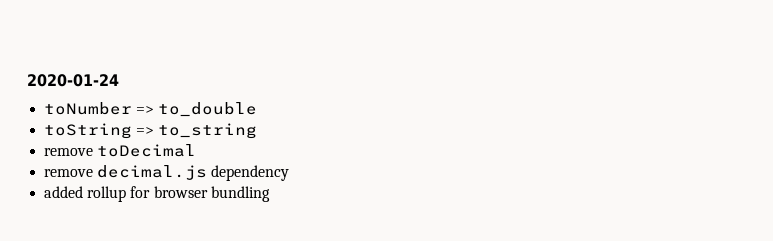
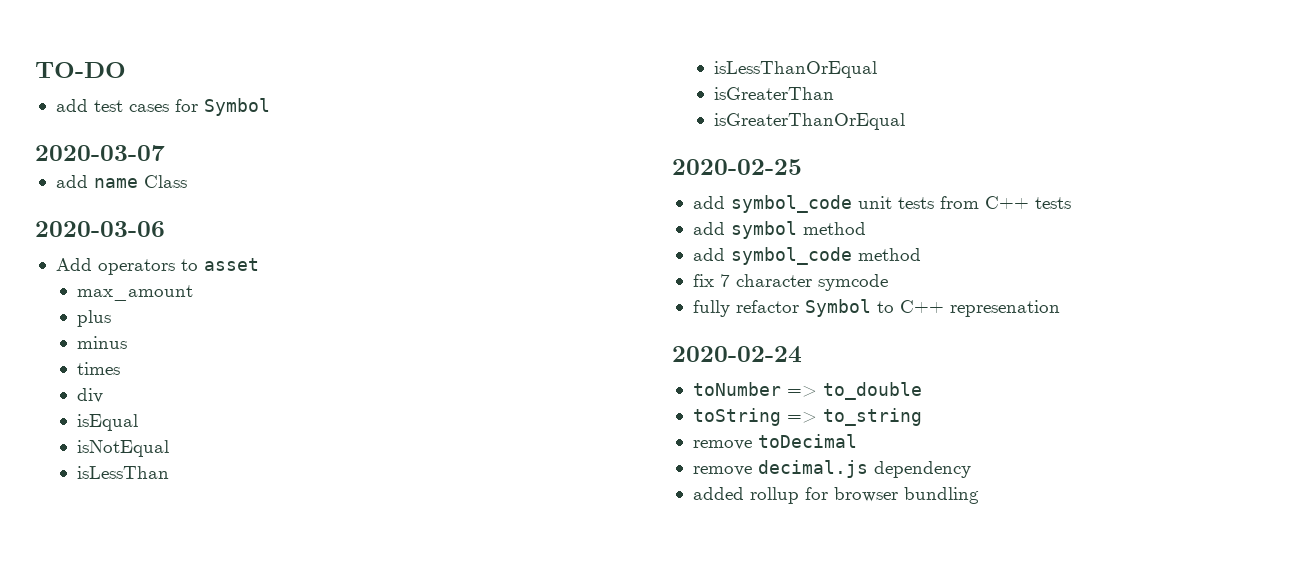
[27,74,119,87] 2020-01-24 -> [35,62,126,78] [55,98,270,116] [35,145,165,161] [55,175,187,188] [35,221,165,237] [55,258,259,275] [76,285,193,301] [76,310,111,327] [76,336,127,349] [76,362,120,375] [76,388,103,403] [76,414,138,431] [76,440,169,457] [76,466,169,479] [713,61,877,78] [713,87,834,100] [713,113,905,130] [672,159,802,175] [692,195,1071,213] [692,221,866,239] [692,247,921,265] [692,274,888,291] [692,299,1060,317] [672,346,802,363] TO-DO // add test cases for Symbol // 2020-03-07 // add name Class // 2020-03-06 // Add operators to asset // max_amount // plus // minus // times // div // isEqual // isNotEqual // isLessThan // isLessThanOrEqual // isGreaterThan // isGreaterThanOrEqual // 2020-02-25 // add symbol_code unit tests from C++ tests // add symbol method // add symbol_code method // fix 7 character symcode // fully refactor Symbol to C++ represenation // 2020-02-24

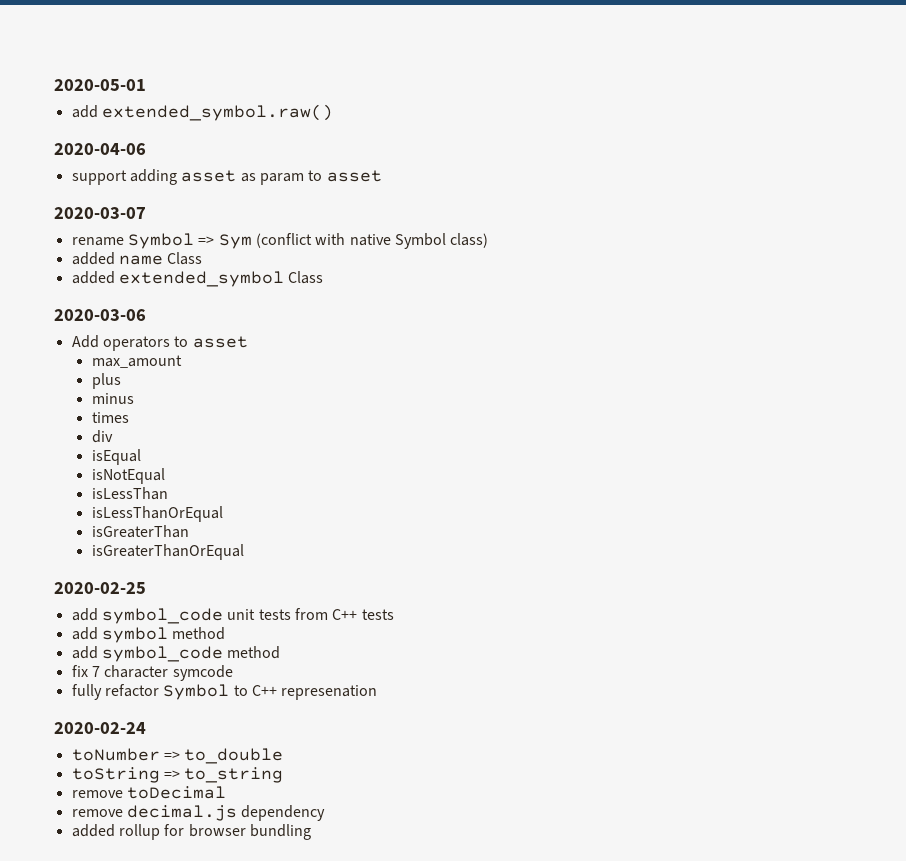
[35,62,126,78] [55,98,270,116] [35,145,165,161] [55,175,88,188] TO-DO // add test cases for Symbol // 2020-03-07 // add -> [54,79,146,91] [71,104,333,121] [54,143,146,155] [71,169,382,185] [54,207,146,219] [71,233,489,249] [71,252,115,265] 2020-05-01 // add extended_symbol.raw() // 2020-04-06 // support adding asset as param to asset // 2020-03-07 // rename Symbol => Sym (conflict with native Symbol class) // added
(187, 181) none -> [71,271,324,287] // added extended_symbol Class

